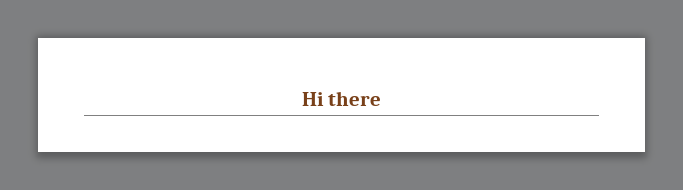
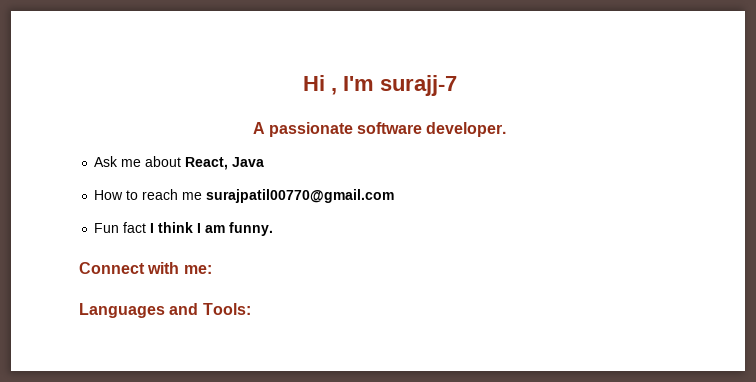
[328,91,382,106] there -> [330,75,457,96] [252,122,507,137] [94,156,265,170] [94,189,395,203] [94,222,274,236] [79,262,212,274] [79,303,251,318] , I'm surajj-7 // A passionate software developer. // Ask me about React, Java // How to reach me surajpatil00770@gmail.com // Fun fact I think I am funny. // Connect with me: // Languages and Tools:

